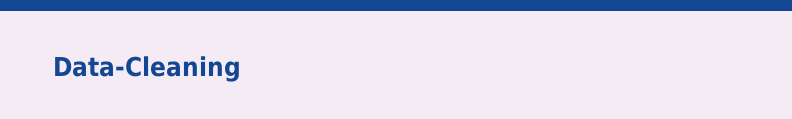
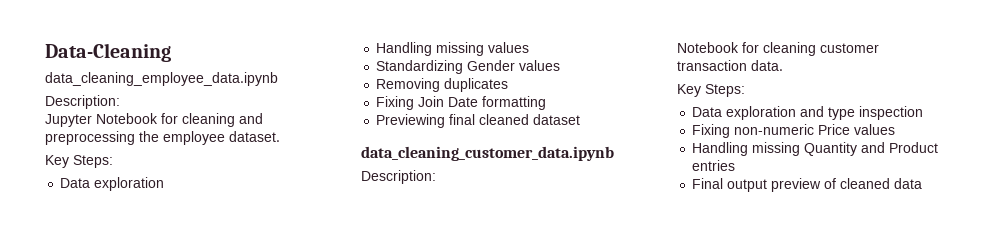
(241, 69) none -> [45,72,278,86] [45,95,120,109] [45,113,263,127] [45,131,280,145] [45,155,113,168] [60,177,165,191] [376,42,530,56] [376,60,561,74] [376,78,509,92] [376,96,547,110] [376,114,581,128] [361,146,614,161] [361,170,436,184] [677,42,879,56] [677,60,783,71] [677,84,745,97] [692,106,924,120] [692,124,896,138] [692,142,939,156] [692,160,736,171] [692,178,923,192] // data_cleaning_employee_data.ipynb // Description: // Jupyter Notebook for cleaning and preprocessing the employee dataset. // Key Steps: // Data exploration // Handling missing values // Standardizing Gender values // Removing duplicates // Fixing Join Date formatting // Previewing final cleaned dataset // data_cleaning_customer_data.ipynb // Description: // Notebook for cleaning customer transaction data. // Key Steps: // Data exploration and type inspection // Fixing non-numeric Price values // Handling missing Quantity and Product entries // Final output preview of cleaned data

